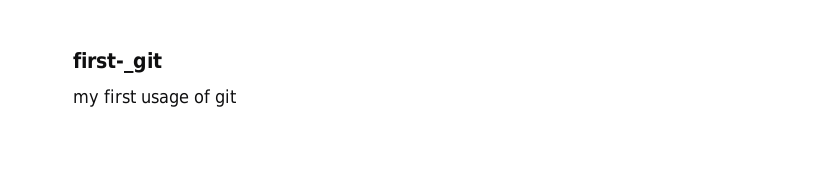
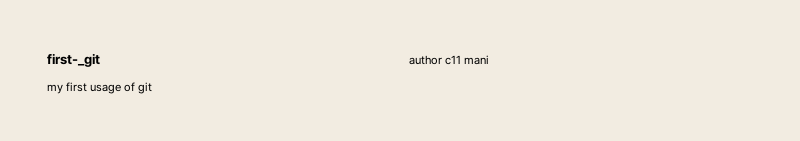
(236, 98) none -> [409,55,490,65] // author c11 mani

